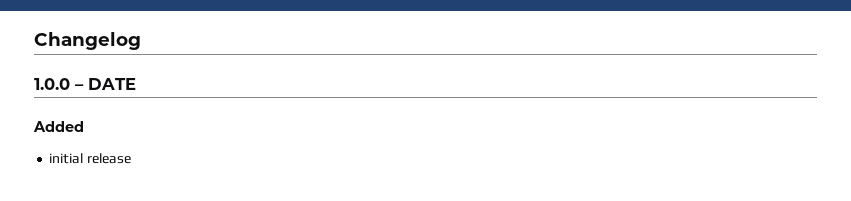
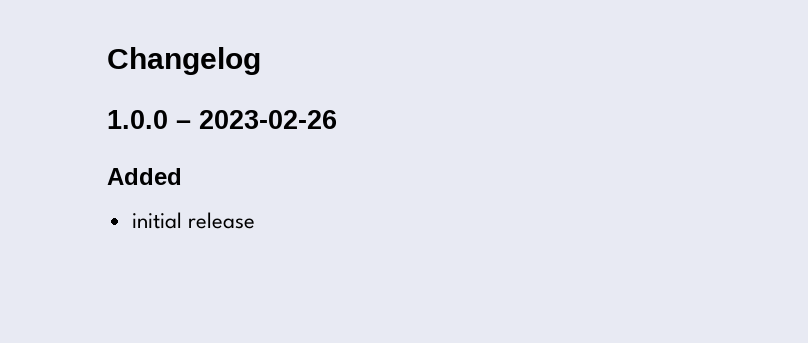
[88,78,136,90] DATE -> [199,110,337,129] 2023-02-26

